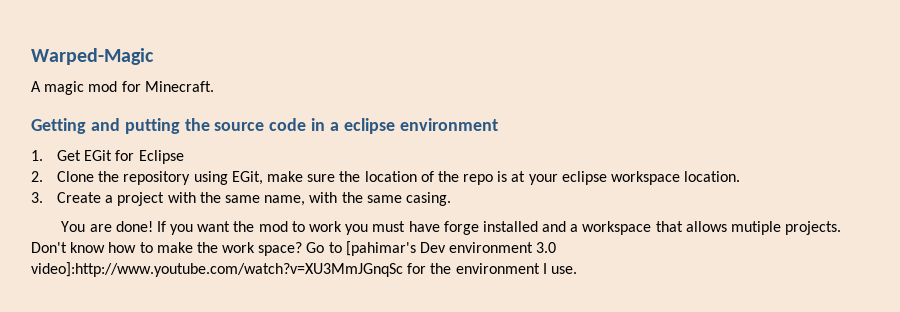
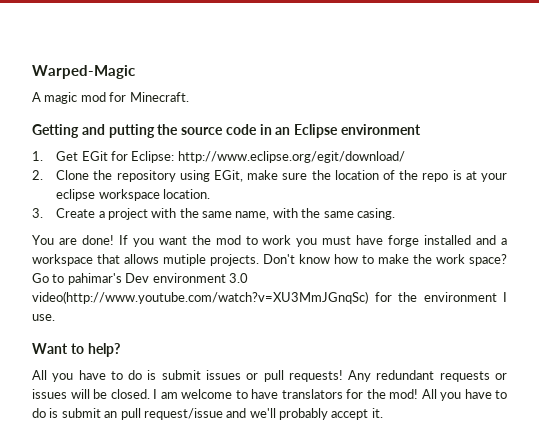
[330,118,395,134] a eclipse -> [275,124,339,138] an Eclipse
[138,150,184,164] Eclipse -> [131,151,405,163] Eclipse: http://www.eclipse.org/egit/download/
[345,241,416,256] [pahimar's -> [67,273,122,285] pahimar's
[31,262,403,277] video]:http://www.youtube.com/watch?v=XU3MmJGnqSc -> [32,291,368,304] video(http://www.youtube.com/watch?v=XU3MmJGnqSc)
(577, 270) none -> [32,343,120,357] [32,370,507,382] [32,389,507,401] [32,408,383,420] // Want to help? // All you have to do is submit issues or pull requests! Any redundant requests or issues will be closed. I am welcome to have translators for the mod! All you have to do is submit an pull request/issue and we'll probably accept it.

